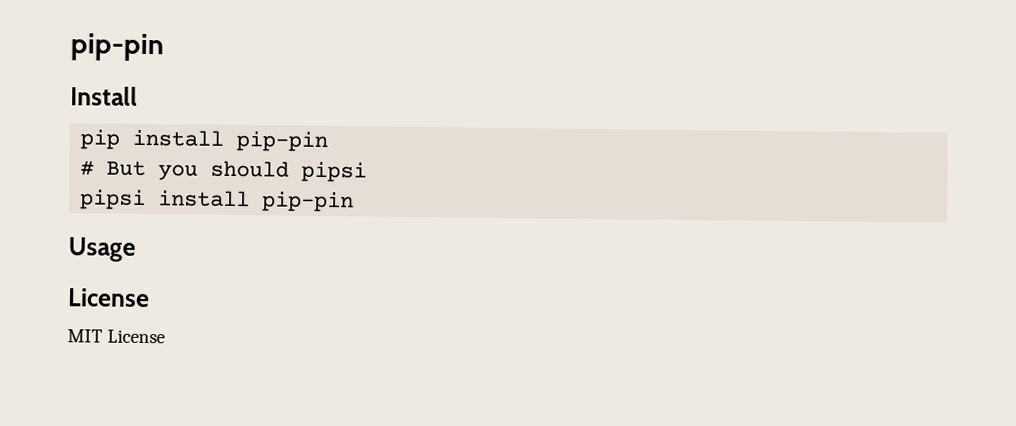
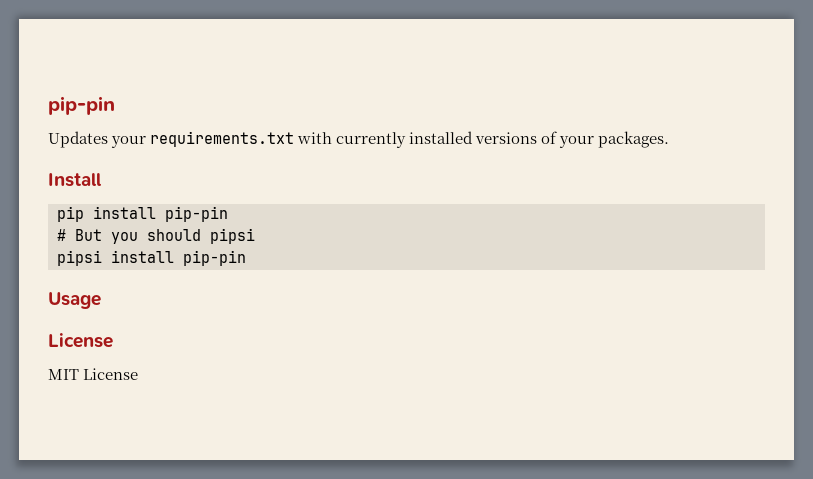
[70,33,164,62] pip-pin -> [48,96,115,115] [48,131,670,148] pip-pin // Updates your requirements.txt with currently installed versions of your packages.

